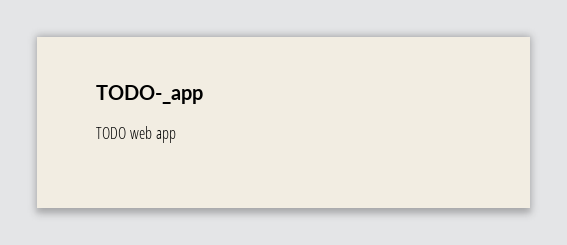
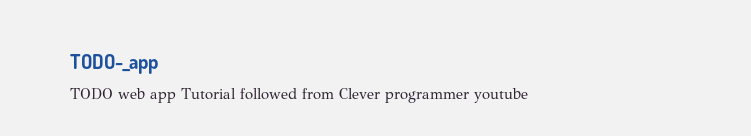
(177, 136) none -> [181,88,528,103] Tutorial followed from Clever programmer youtube

